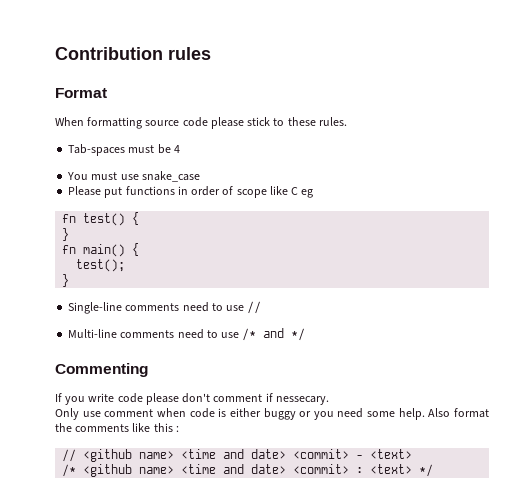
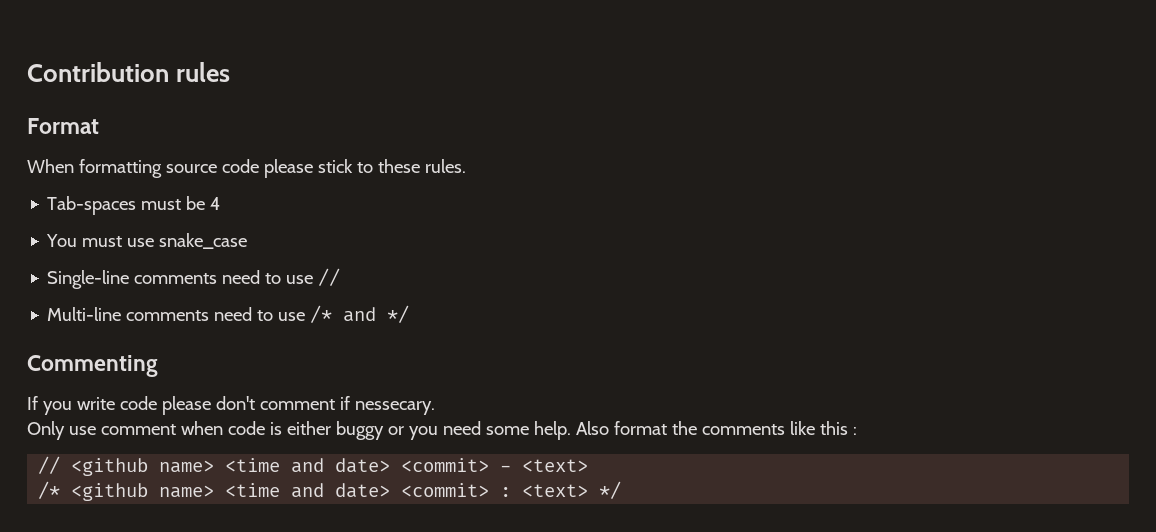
[68,186,314,198] [62,212,140,226] [62,228,70,241] [62,243,140,257] [76,259,126,272] [62,274,70,287] // Please put functions in order of scope like C eg // fn test() { // } // fn main() { // test(); // } -> (248, 241) none

